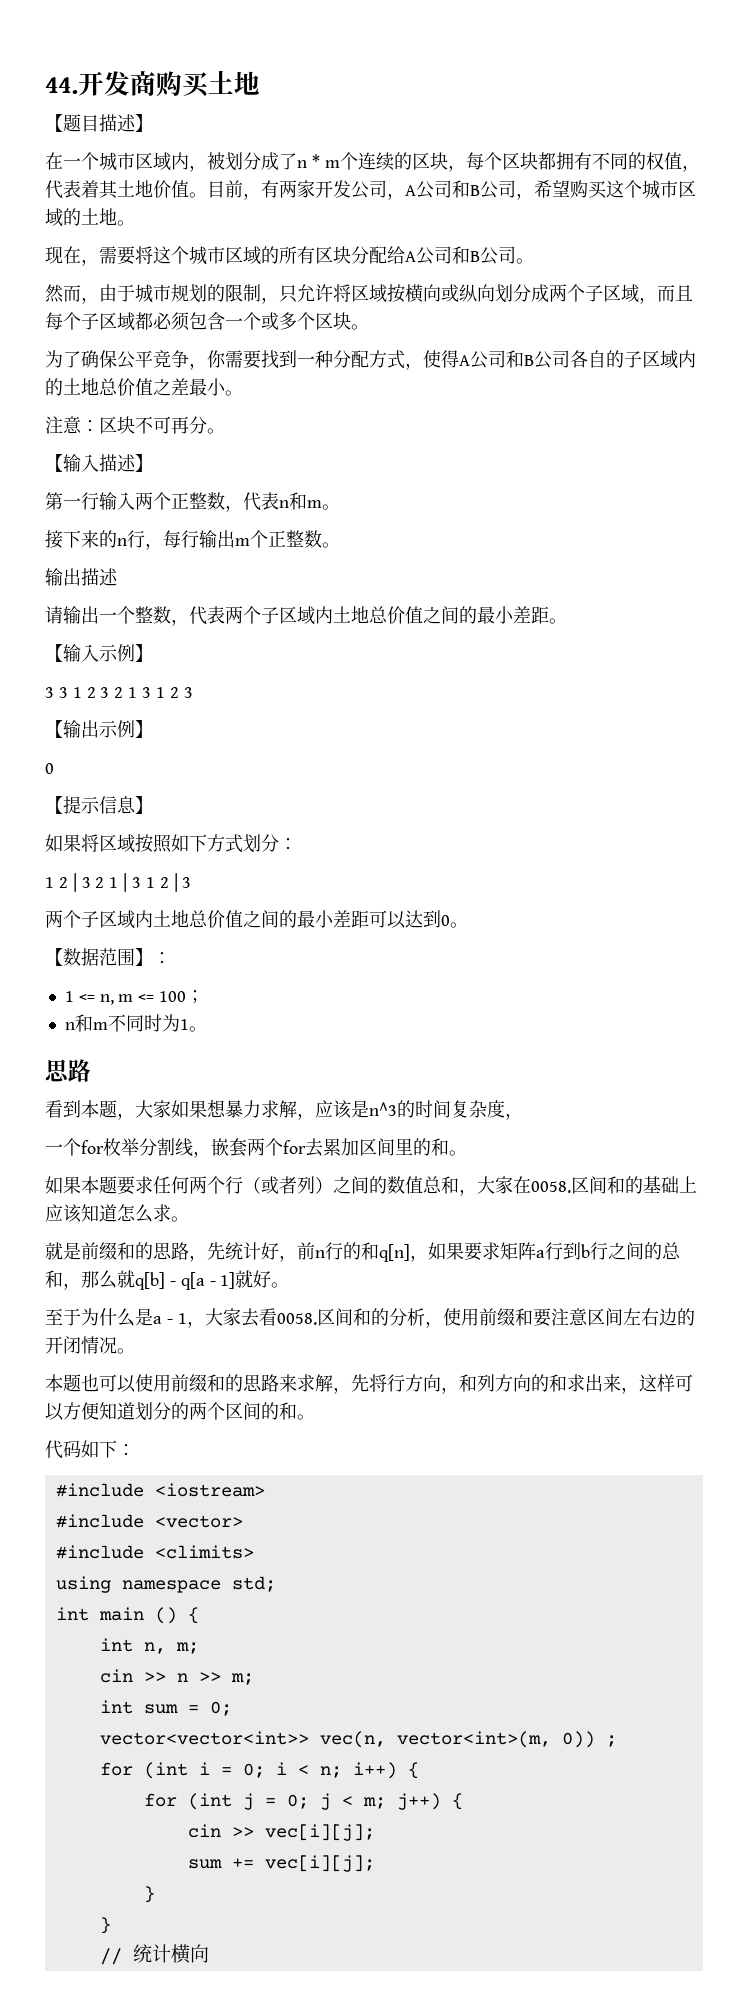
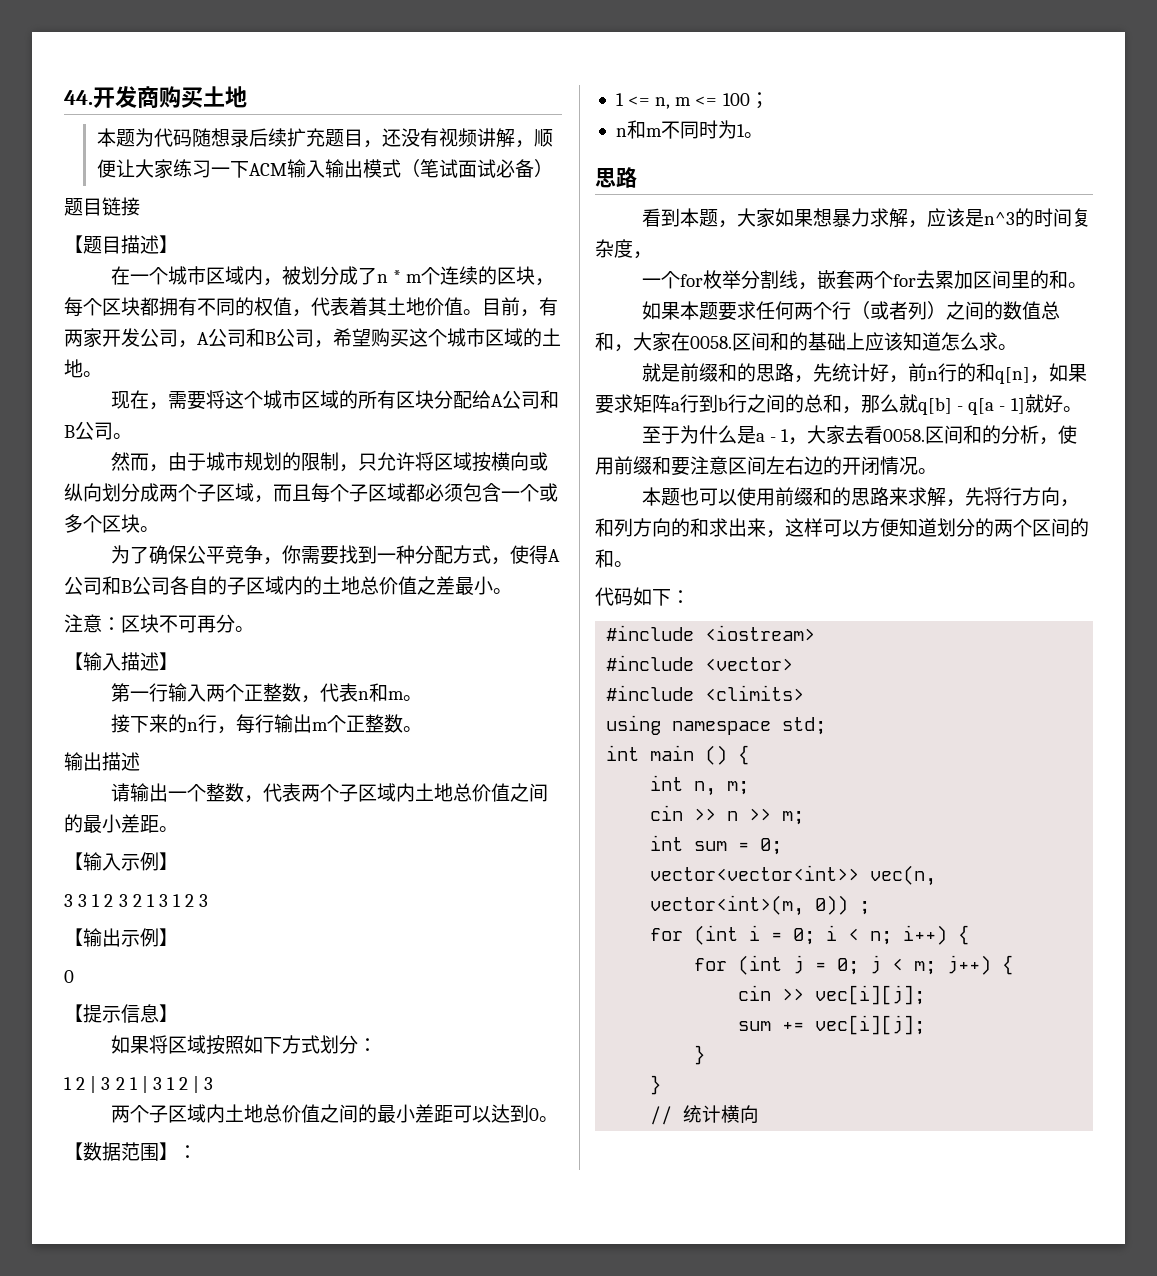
(260, 83) none -> [96,128,553,148] [96,159,553,179] [64,197,140,216] // 本题为代码随想录后续扩充题目，还没有视频讲解，顺便让大家练习一下ACM输入输出模式（笔试面试必备） // 题目链接

